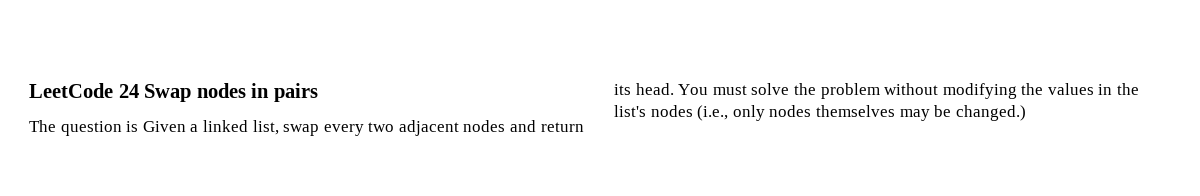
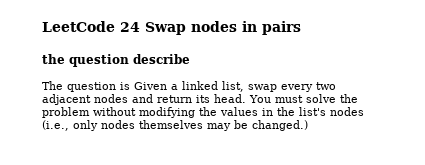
(318, 92) none -> [42,54,190,67] // the question describe

